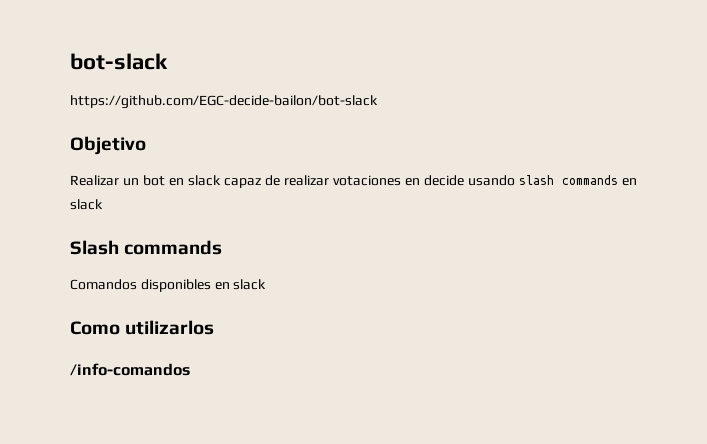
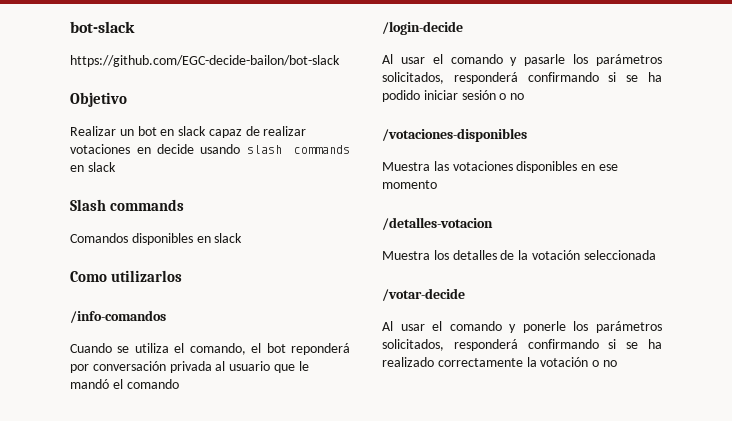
(190, 369) none -> [70,343,350,355] [70,361,309,373] [70,379,179,389] [382,21,463,35] [382,54,662,66] [382,72,662,84] [382,90,525,102] [382,128,527,142] [382,161,618,173] [382,180,437,189] [382,217,493,230] [382,250,656,260] [382,288,465,301] [382,321,662,333] [382,339,662,351] [382,357,617,367] // Cuando se utiliza el comando, el bot reponderá por conversación privada al usuario que le mandó el comando // /login-decide // Al usar el comando y pasarle los parámetros solicitados, responderá confirmando si se ha podido iniciar sesión o no // /votaciones-disponibles // Muestra las votaciones disponibles en ese momento // /detalles-votacion // Muestra los detalles de la votación seleccionada // /votar-decide // Al usar el comando y ponerle los parámetros solicitados, responderá confirmando si se ha realizado correctamente la votación o no

